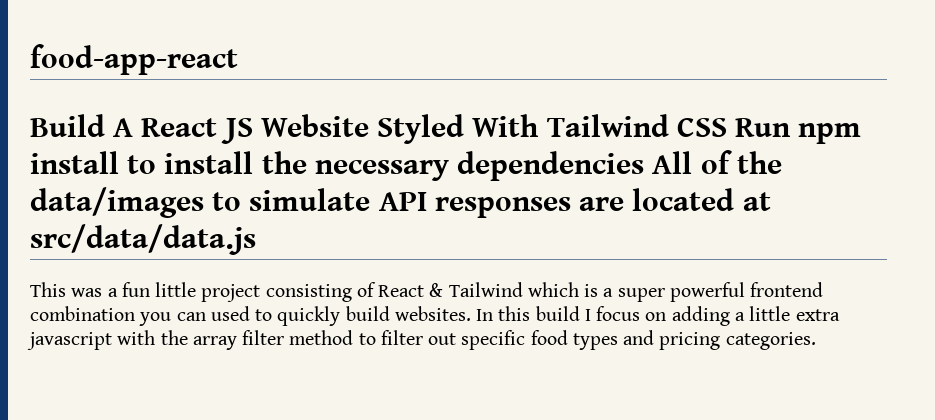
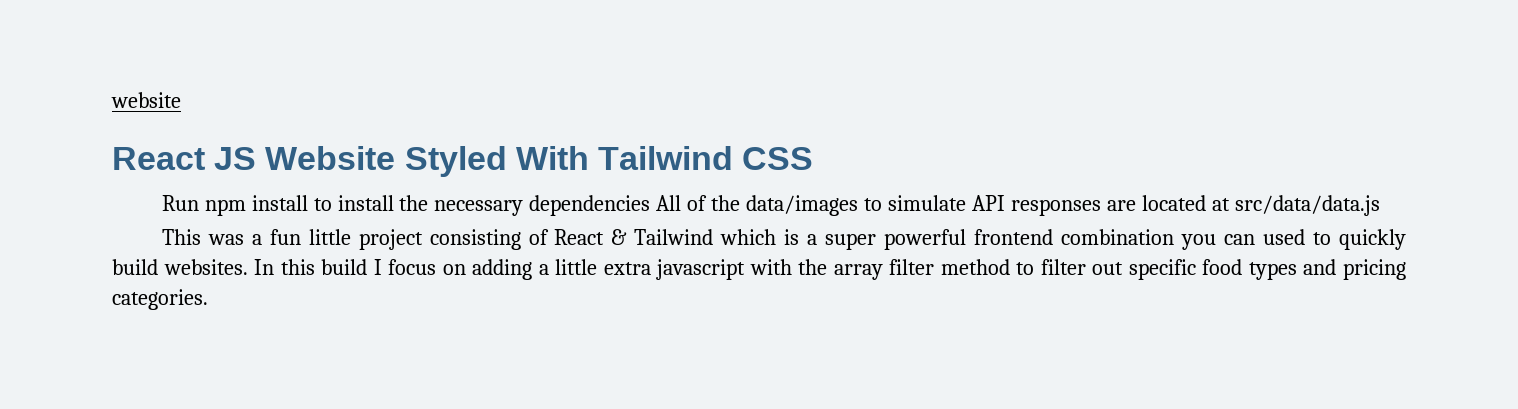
[30,44,238,75] [30,114,134,137] food-app-react // Build A -> [111,92,181,108] website //
(727, 127) none -> (814, 158) //

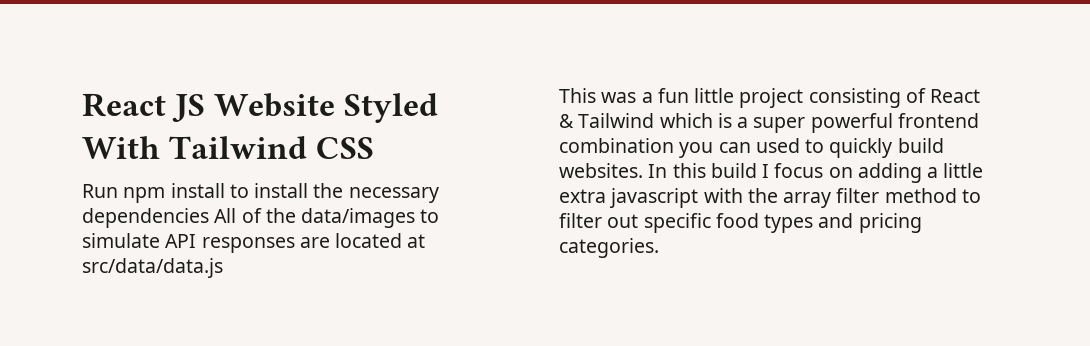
[111,92,181,108] website // -> (82, 105) none

